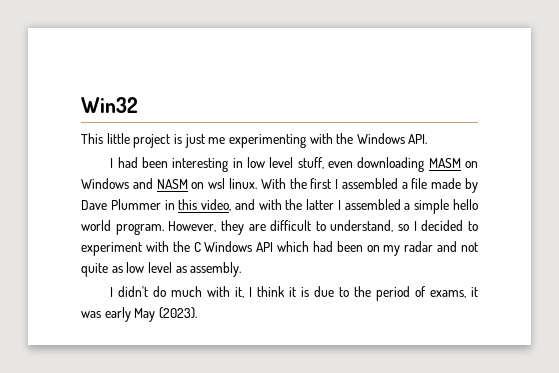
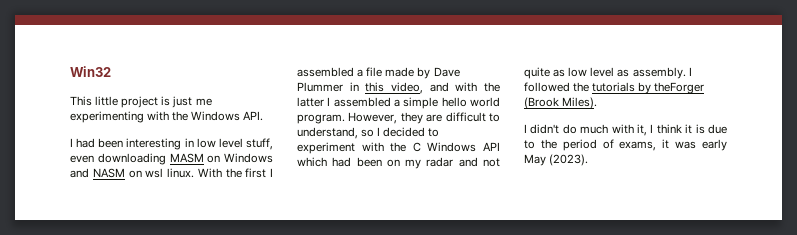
(242, 269) none -> [688,67,692,76] [524,82,705,94] [524,97,598,109] I followed the tutorials by theForger (Brook Miles).

